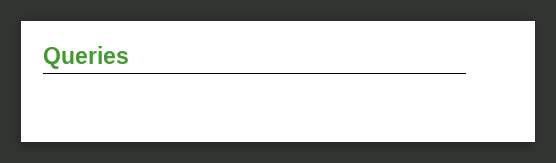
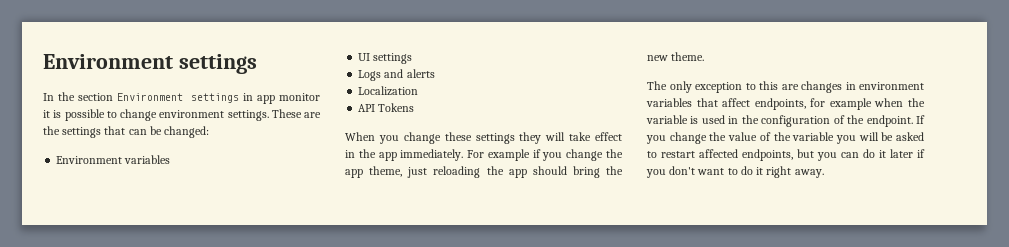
[43,46,129,69] Queries -> [43,54,257,74] [43,92,320,104] [43,109,321,121] [43,126,210,138] [56,155,171,164] [358,53,413,64] [358,69,435,81] [358,86,419,96] [358,103,415,112] [345,132,622,144] [345,149,623,161] [345,166,623,178] [647,52,705,61] [647,81,924,93] [646,98,925,110] [646,115,925,127] [646,132,924,144] [647,149,925,161] [646,166,824,178] Environment settings // In the section Environment settings in app monitor it is possible to change environment settings. These are the settings that can be changed: // Environment variables // UI settings // Logs and alerts // Localization // API Tokens // When you change these settings they will take effect in the app immediately. For example if you change the app theme, just reloading the app should bring the new theme. // The only exception to this are changes in environment variables that affect endpoints, for example when the variable is used in the configuration of the endpoint. If you change the value of the variable you will be asked to restart affected endpoints, but you can do it later if you don't want to do it right away.

